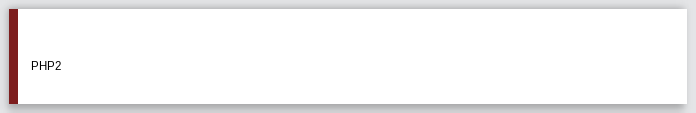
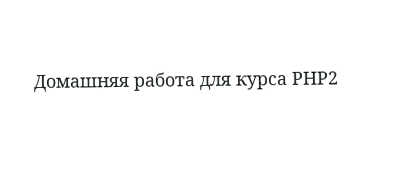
(31, 65) none -> [33,72,288,94] Домашняя работа для курса

